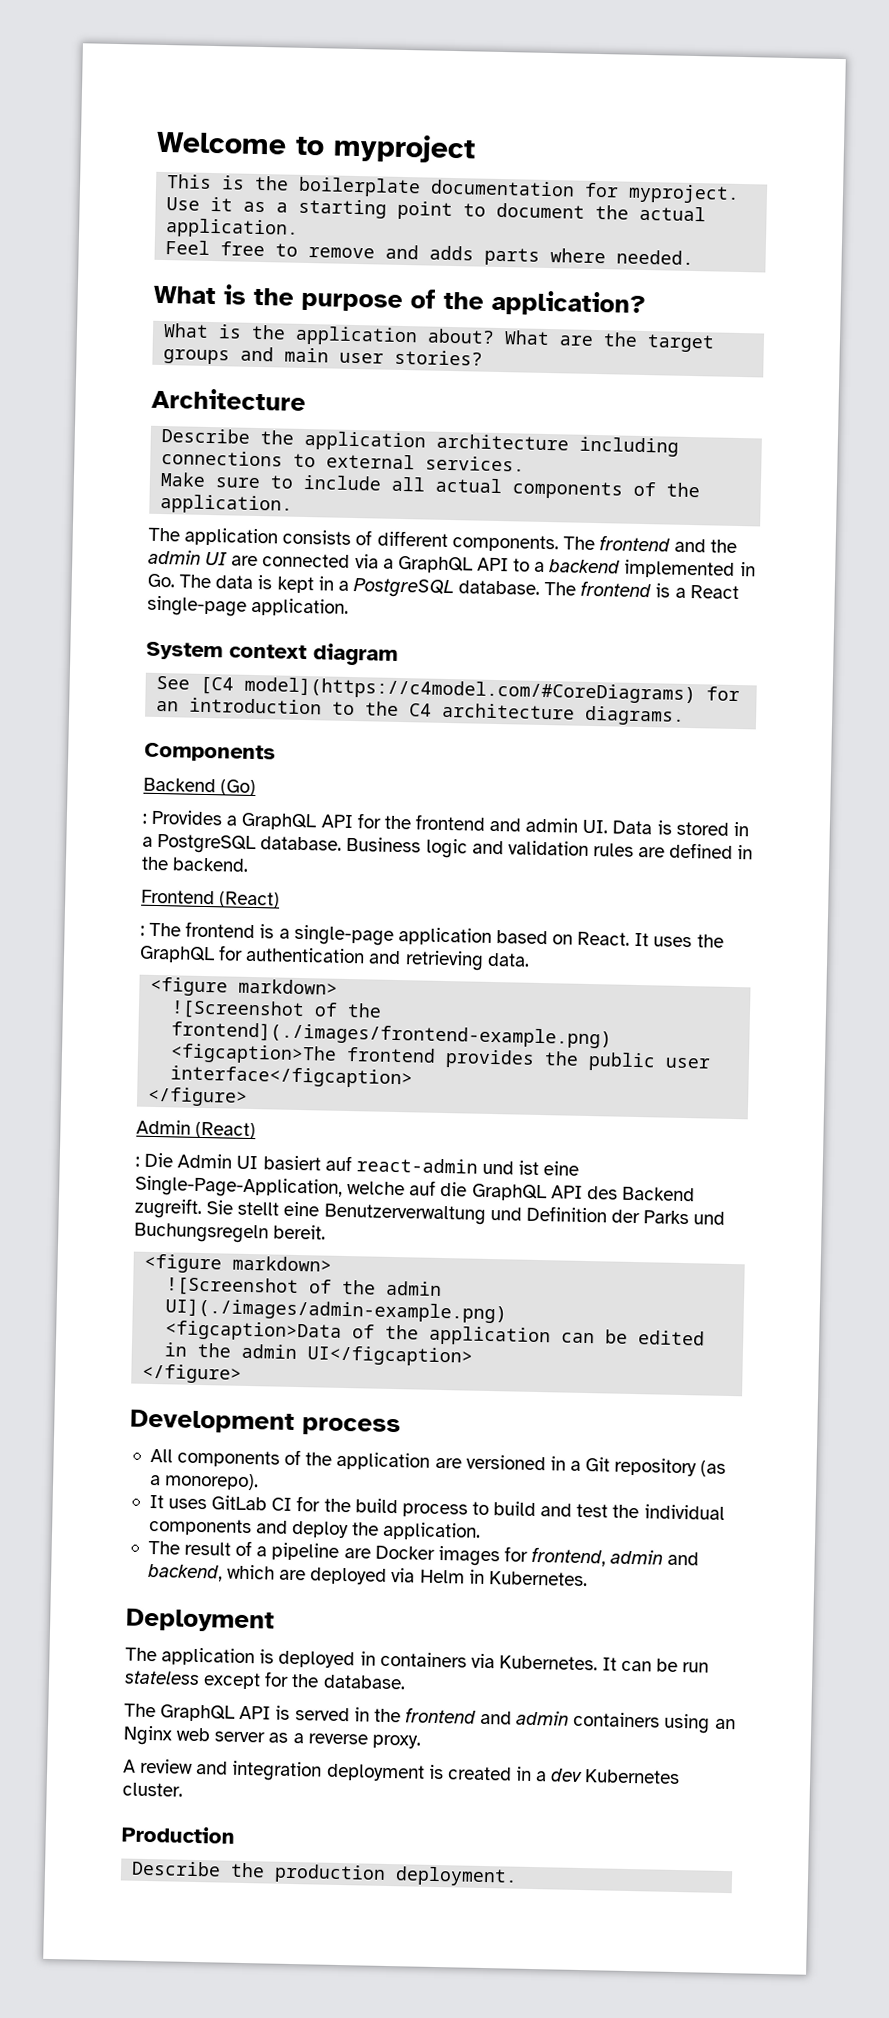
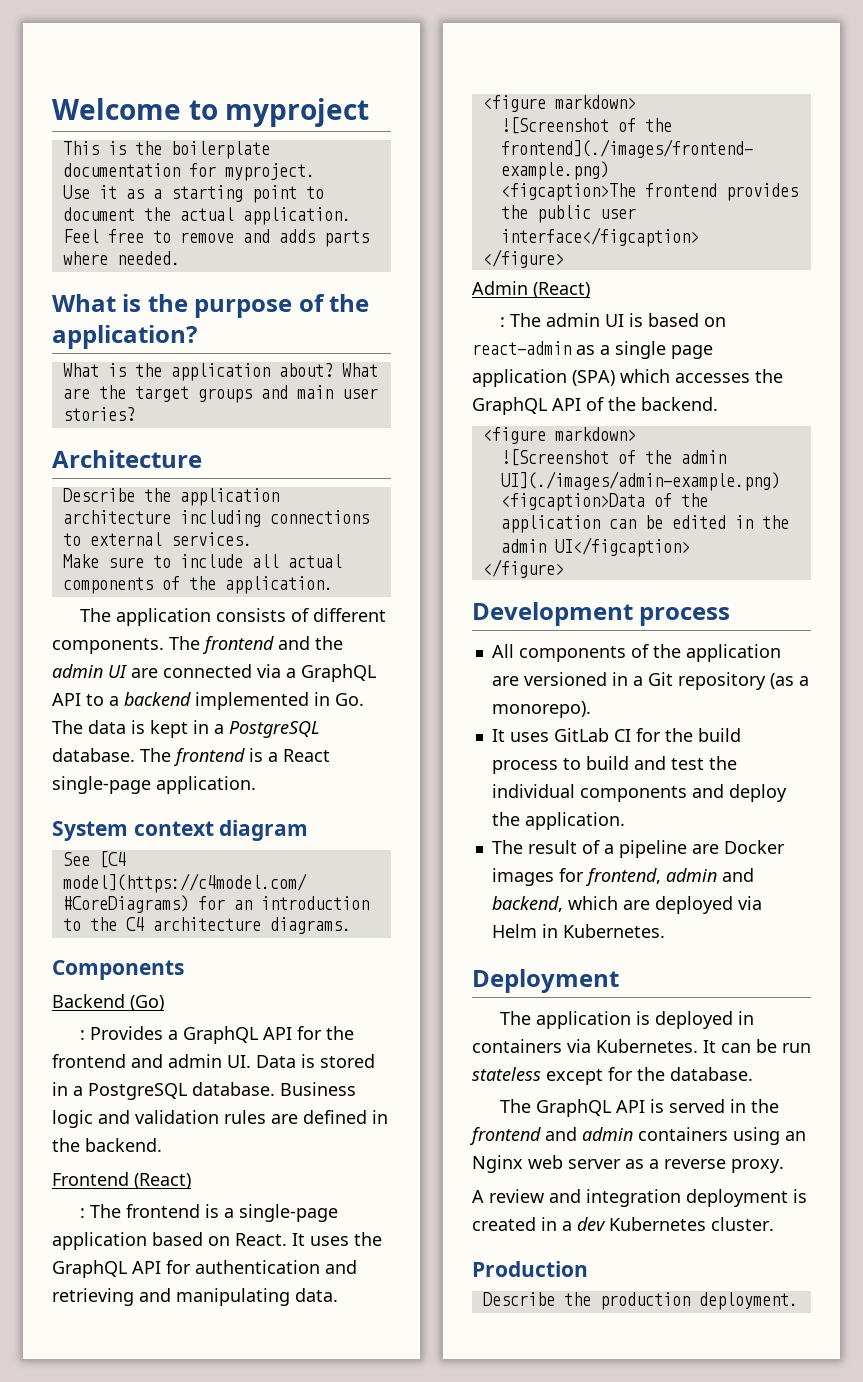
(216, 954) none -> [132,1261,161,1274] API
(484, 960) none -> [139,1288,290,1306] and manipulating
[144,1152,580,1176] [135,1175,695,1202] [134,1197,726,1225] [134,1222,327,1244] Die Admin UI basiert auf react-admin und ist eine Single-Page-Application, welche auf die GraphQL API des Backend zugreift. Sie stellt eine Benutzerverwaltung und Definition der Parks und Buchungsregeln bereit. -> [510,313,727,327] [472,341,713,359] [472,369,783,387] [472,397,718,415] The admin UI is based on react-admin as a single page application (SPA) which accesses the GraphQL API of the backend.

